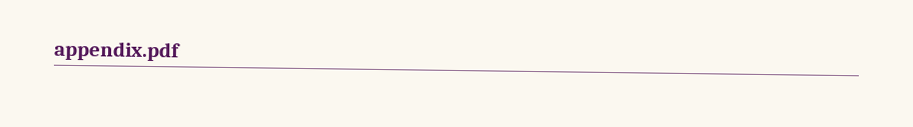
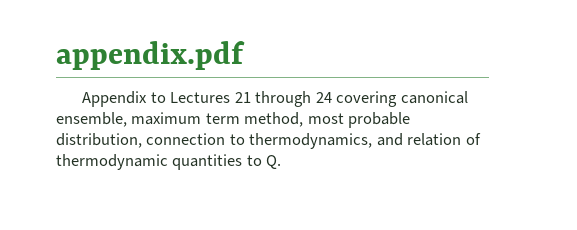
(181, 51) none -> [82,91,468,107] [56,112,411,128] [56,133,481,149] [56,154,282,170] // Appendix to Lectures 21 through 24 covering canonical ensemble, maximum term method, most probable distribution, connection to thermodynamics, and relation of thermodynamic quantities to Q.

